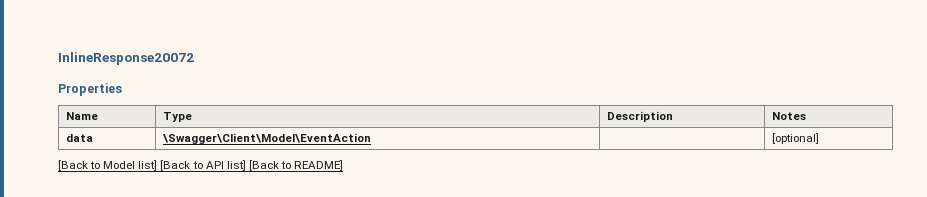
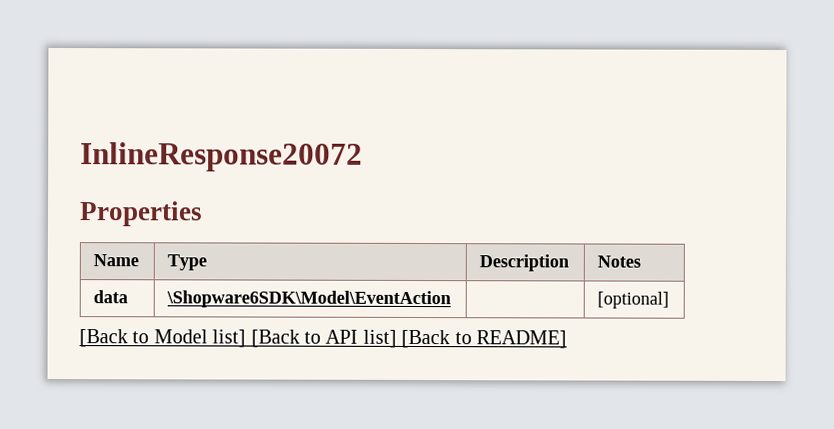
[163,133,372,144] \Swagger\Client\Model\EventAction -> [166,290,452,309] \Shopware6SDK\Model\EventAction

